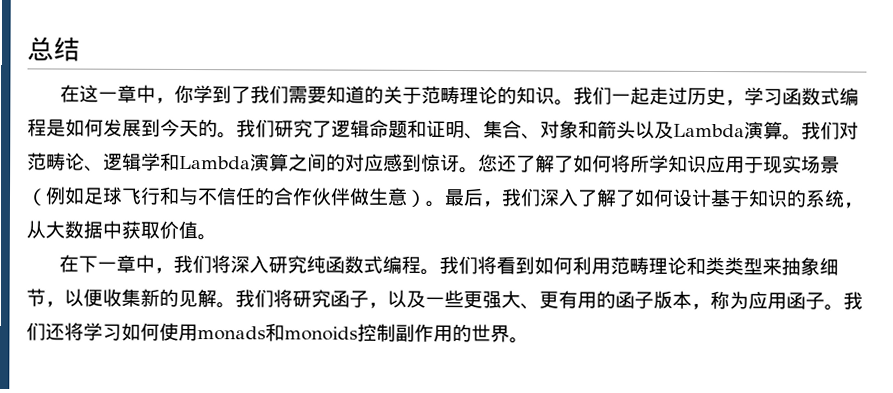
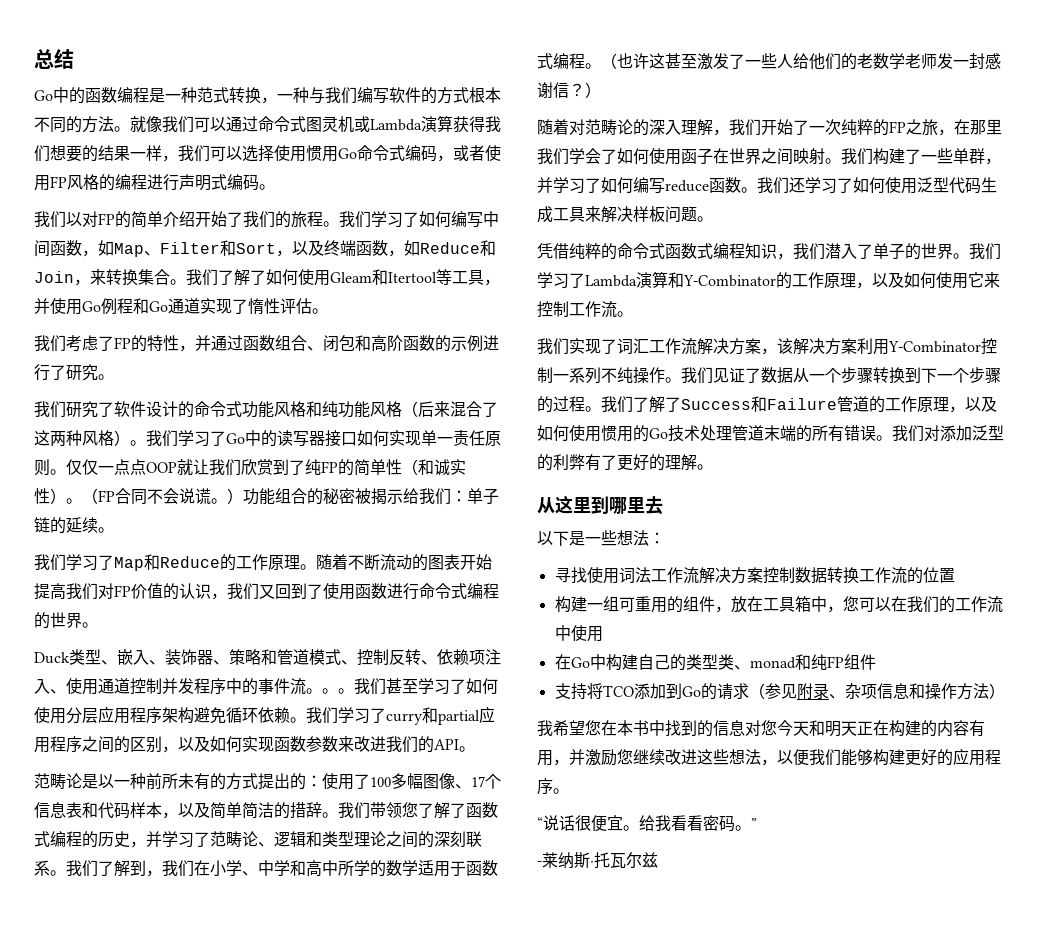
[60,84,860,107] [27,118,859,141] [27,152,840,174] [26,186,863,209] [26,220,217,241] [59,254,840,276] [26,288,825,311] 在这一章中，你学到了我们需要知道的关于范畴理论的知识。我们一起走过历史，学习函数式编程是如何发展到今天的。我们研究了逻辑命题和证明、集合、对象和箭头以及Lambda演算。我们对范畴论、逻辑学和Lambda演算之间的对应感到惊讶。您还了解了如何将所学知识应用于现实场景（例如足球飞行和与不信任的合作伙伴做生意）。最后，我们深入了解了如何设计基于知识的系统，从大数据中获取价值。 // 在下一章中，我们将深入研究纯函数式编程。我们将看到如何利用范畴理论和类类型来抽象细节，以便收集新的见解。我们将研究函子，以及一些更强大、更有用的函子版本，称为应用函子 -> [34,87,501,104] [34,115,501,133] [34,145,501,162] [34,174,275,191] [34,211,499,228] [34,240,496,257] [34,269,500,286] [34,298,328,315] [34,335,499,352] [34,364,114,381] [34,401,498,418] [34,430,501,447] [34,459,466,476] [34,488,499,505] [34,517,114,534] [34,554,492,571] [34,583,499,600] [34,612,98,629] [34,649,501,666] [34,678,498,695] [34,706,495,725] [34,736,475,753] [34,773,501,790] [34,802,498,819] [34,831,482,848] [34,860,498,877] [537,53,1001,70] [537,82,601,98] [537,119,1002,136] [537,148,1001,165] [537,177,741,194] Go中的函数编程是一种范式转换，一种与我们编写软件的方式根本不同的方法。就像我们可以通过命令式图灵机或Lambda演算获得我们想要的结果一样，我们可以选择使用惯用Go命令式编码，或者使用FP风格的编程进行声明式编码。 // 我们以对FP的简单介绍开始了我们的旅程。我们学习了如何编写中间函数，如Map、Filter和Sort，以及终端函数，如Reduce和Join，来转换集合。我们了解了如何使用Gleam和Itertool等工具，并使用Go例程和Go通道实现了惰性评估。 // 我们考虑了FP的特性，并通过函数组合、闭包和高阶函数的示例进行了研究。 // 我们研究了软件设计的命令式功能风格和纯功能风格（后来混合了这两种风格）。我们学习了Go中的读写器接口如何实现单一责任原则。仅仅一点点OOP就让我们欣赏到了纯FP的简单性（和诚实性）。（FP合同不会说谎。）功能组合的秘密被揭示给我们：单子链的延续。 // 我们学习了Map和Reduce的工作原理。随着不断流动的图表开始提高我们对FP价值的认识，我们又回到了使用函数进行命令式编程的世界。 // Duck类型、嵌入、装饰器、策略和管道模式、控制反转、依赖项注入、使用通道控制并发程序中的事件流。。。我们甚至学习了如何使用分层应用程序架构避免循环依赖。我们学习了curry和partial应用程序之间的区别，以及如何实现函数参数来改进我们的API。 // 范畴论是以一种前所未有的方式提出的：使用了100多幅图像、17个信息表和代码样本，以及简单简洁的措辞。我们带领您了解了函数式编程的历史，并学习了范畴论、逻辑和类型理论之间的深刻联系。我们了解到，我们在小学、中学和高中所学的数学适用于函数式编程。（也许这甚至激发了一些人给他们的老数学老师发一封感谢信？） // 随着对范畴论的深入理解，我们开始了一次纯粹的FP之旅，在那里我们学会了如何使用函子在世界之间映射。我们构建了一些单群，并学习了如何编写reduce函数
[64,322,529,344] 将学习如何使用monads和monoids控制副作用的世界。 -> [805,177,997,194] [537,206,713,223] [537,243,1001,260] [537,271,1000,289] [537,301,633,318] [537,338,997,355] [537,367,1001,384] [537,396,997,413] [537,425,1004,442] [537,454,713,471] [537,495,663,515] [537,530,665,546] [554,567,955,584] [554,596,1003,613] [554,625,603,642] [554,654,876,671] [554,683,1005,700] [537,720,985,737] [537,748,1001,766] [537,778,569,795] [537,815,757,832] [537,852,658,869] 学习了如何使用泛型代码生成工具来解决样板问题。 // 凭借纯粹的命令式函数式编程知识，我们潜入了单子的世界。我们学习了Lambda演算和Y-Combinator的工作原理，以及如何使用它来控制工作流。 // 我们实现了词汇工作流解决方案，该解决方案利用Y-Combinator控制一系列不纯操作。我们见证了数据从一个步骤转换到下一个步骤的过程。我们了解了Success和Failure管道的工作原理，以及如何使用惯用的Go技术处理管道末端的所有错误。我们对添加泛型的利弊有了更好的理解。 // 从这里到哪里去 // 以下是一些想法： // 寻找使用词法工作流解决方案控制数据转换工作流的位置 // 构建一组可重用的组件，放在工具箱中，您可以在我们的工作流中使用 // 在Go中构建自己的类型类、monad和纯FP组件 // 支持将TCO添加到Go的请求（参见附录、杂项信息和操作方法） // 我希望您在本书中找到的信息对您今天和明天正在构建的内容有用，并激励您继续改进这些想法，以便我们能够构建更好的应用程序。 // “说话很便宜。给我看看密码。” // -莱纳斯·托瓦尔兹

